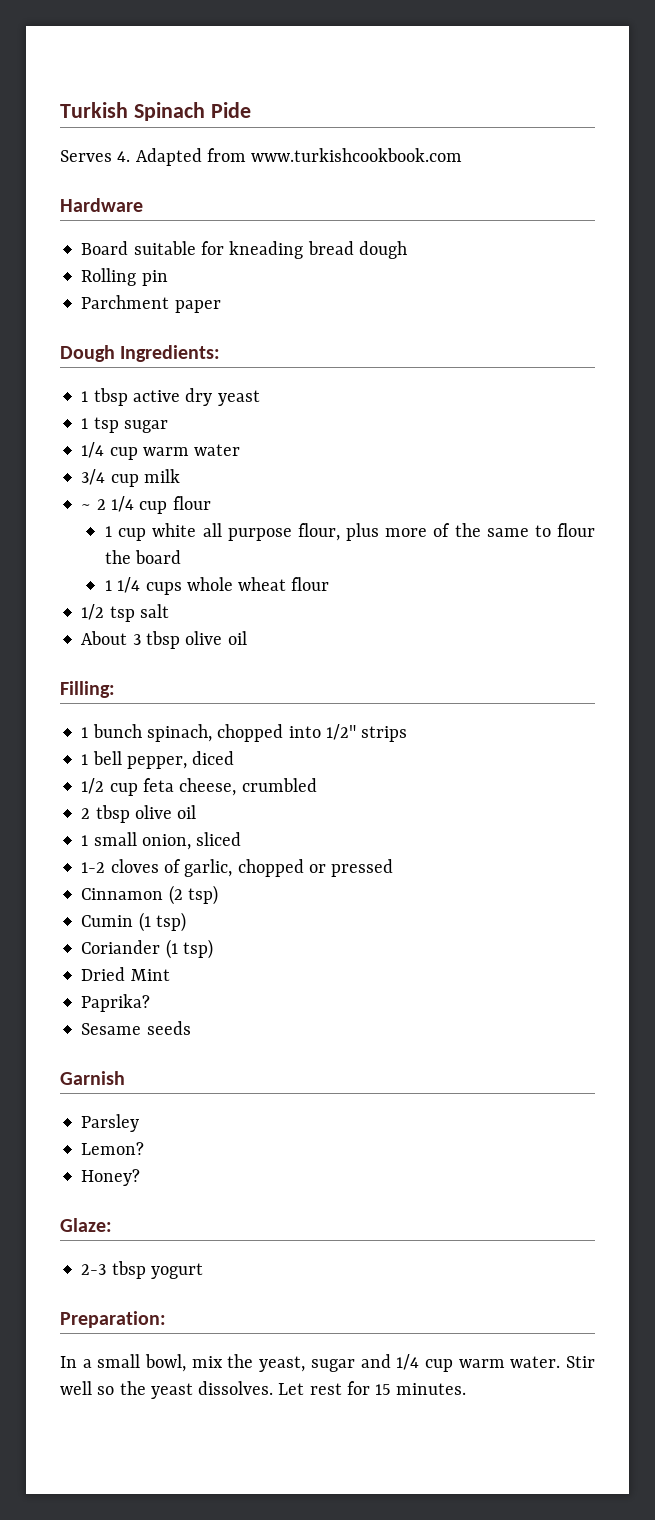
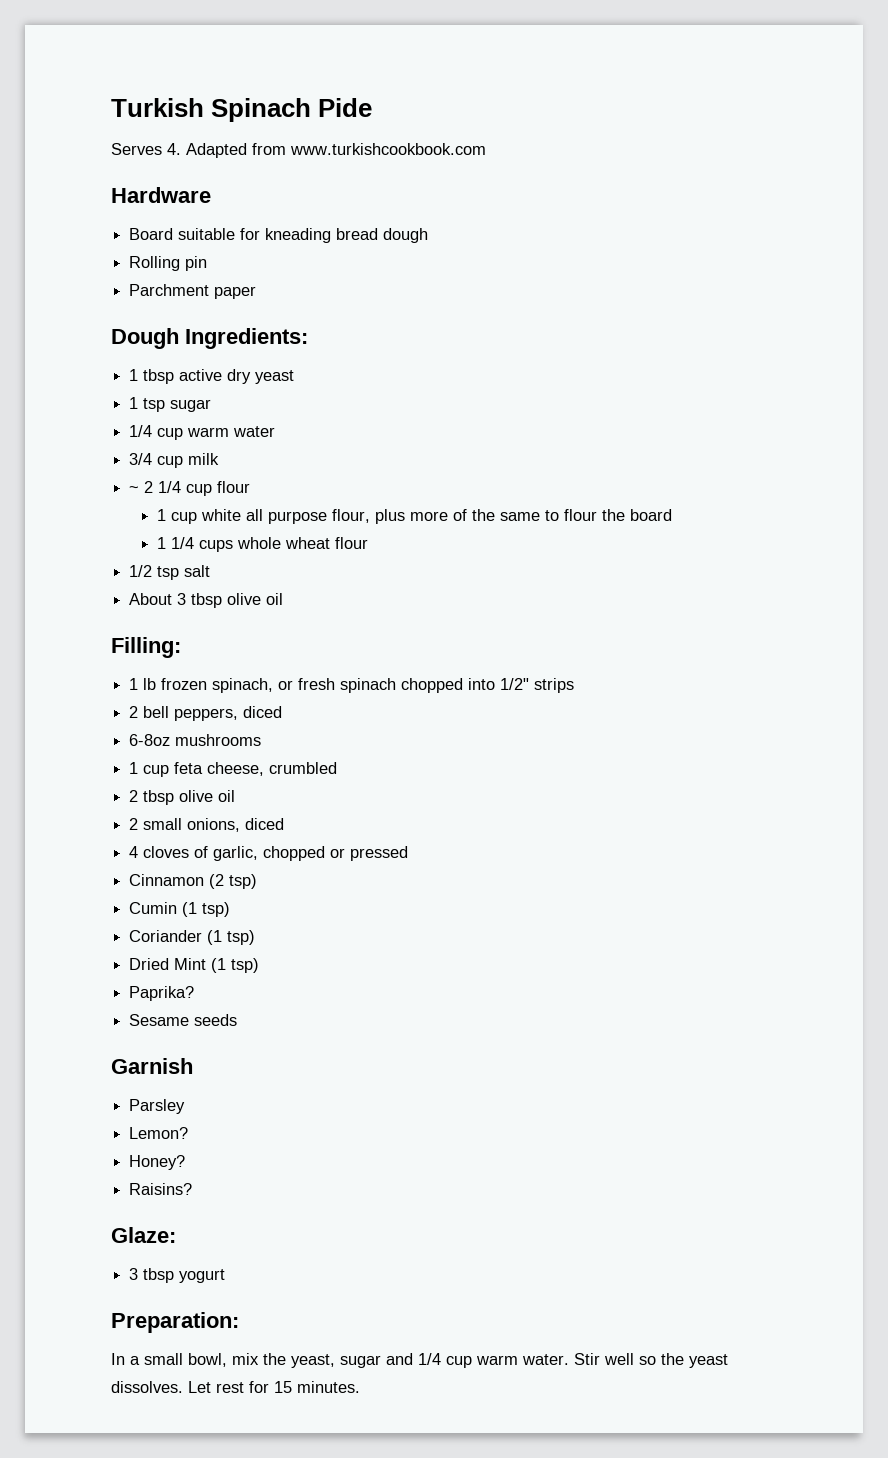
[92,724,408,742] [81,751,235,769] [81,778,105,794] bunch spinach, chopped into 1/2" strips // 1 bell pepper, diced // 1/2 -> [143,678,575,693] [129,706,283,721] [129,734,262,746] [129,762,139,774] lb frozen spinach, or fresh spinach chopped into 1/2" strips // 2 bell peppers, diced // 6-8oz mushrooms // 1
[81,832,242,850] [81,862,106,873] 1 small onion, sliced // 1-2 -> [129,818,285,832] [129,846,139,858] 2 small onions, diced // 4
(170, 975) none -> [211,958,260,973] (1 tsp)
(141, 1177) none -> [129,1183,193,1195] // Raisins?
[81,1264,107,1275] 2-3 -> [129,1268,139,1280] 3

